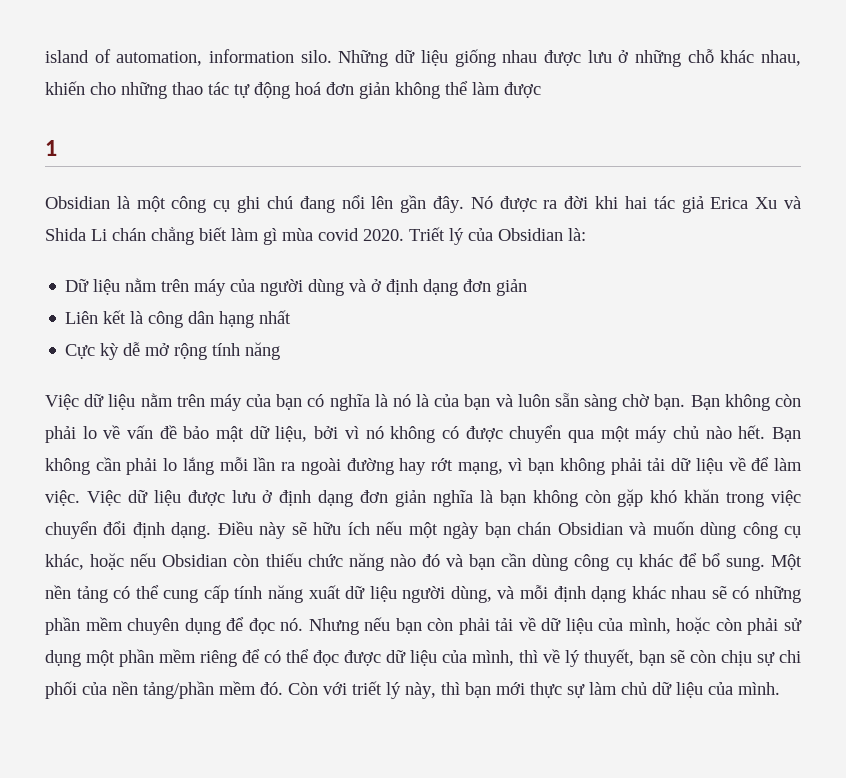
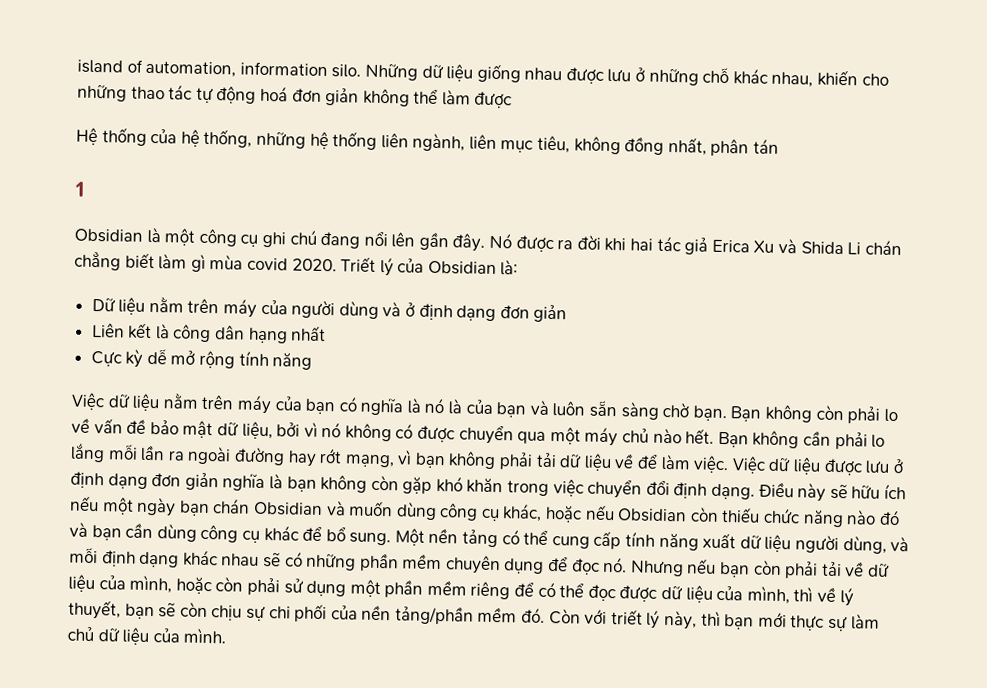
(541, 90) none -> [76,127,780,157] // Hệ thống của hệ thống, những hệ thống liên ngành, liên mục tiêu, không đồng nhất, phân tán

